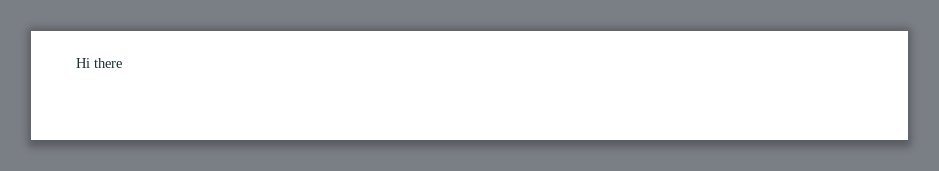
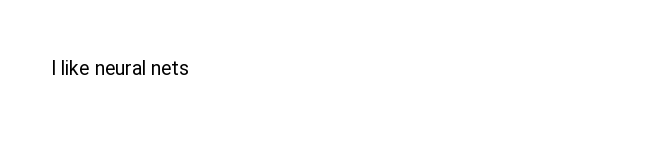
[76,58,122,68] Hi there -> [51,60,189,75] I like neural nets

